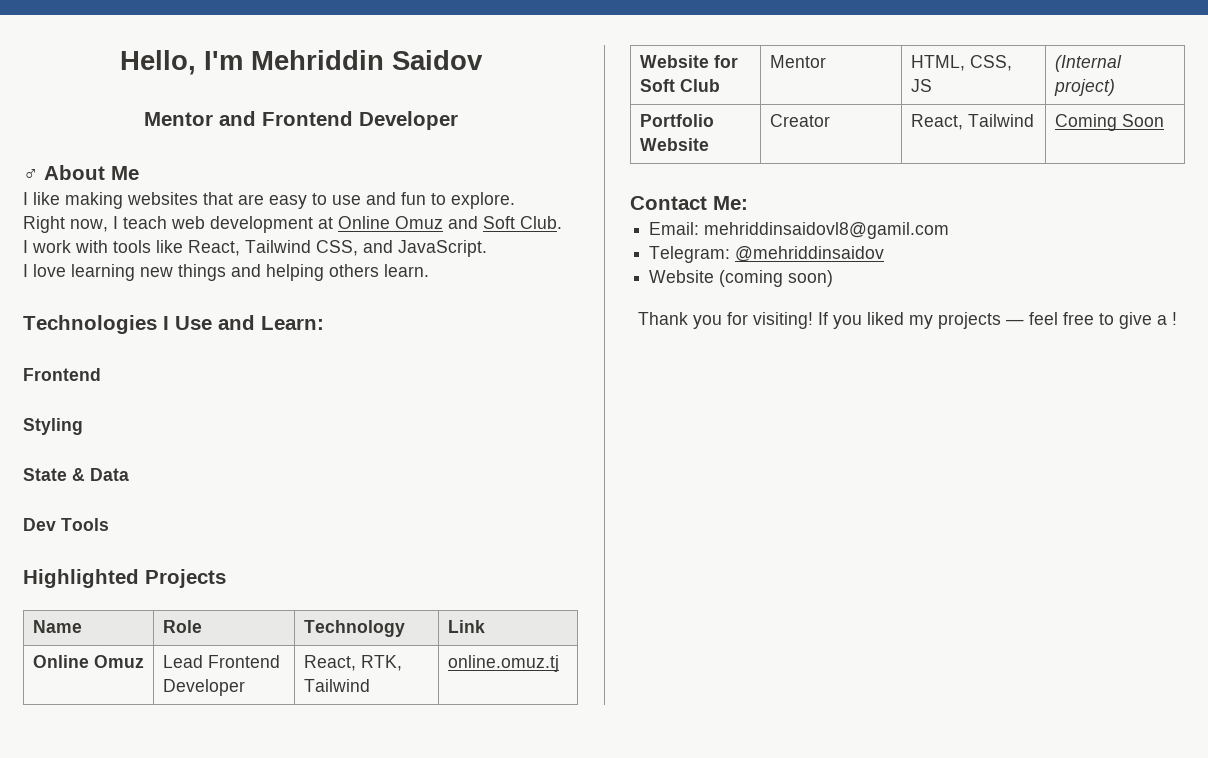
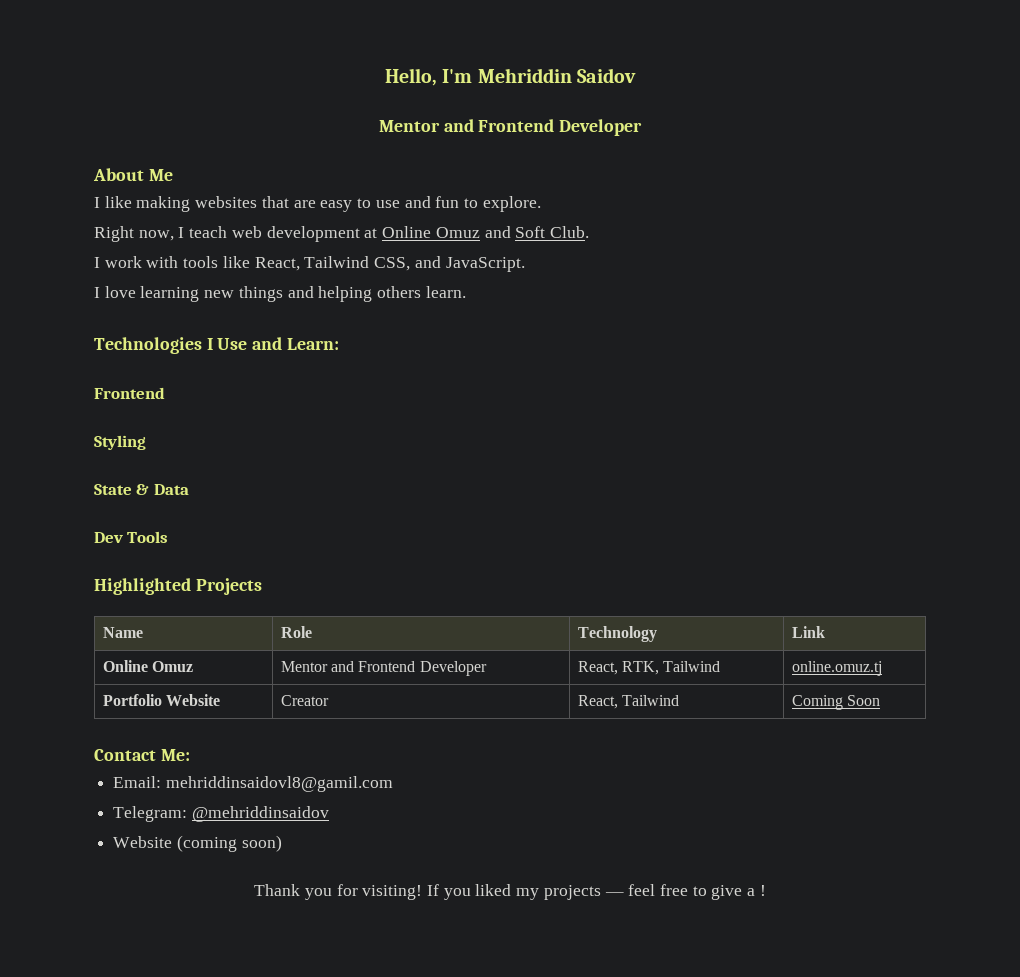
[23,169,38,180] ♂ -> (643, 127) none
[162,655,203,668] Lead -> [280,661,355,672] Mentor and
[639,55,738,68] [639,79,720,92] [769,55,826,68] [910,55,1012,71] [910,79,932,92] [1054,55,1122,72] [1053,79,1115,96] // Website for Soft Club | Mentor | HTML, CSS, JS | (Internal project) -> (882, 668) none

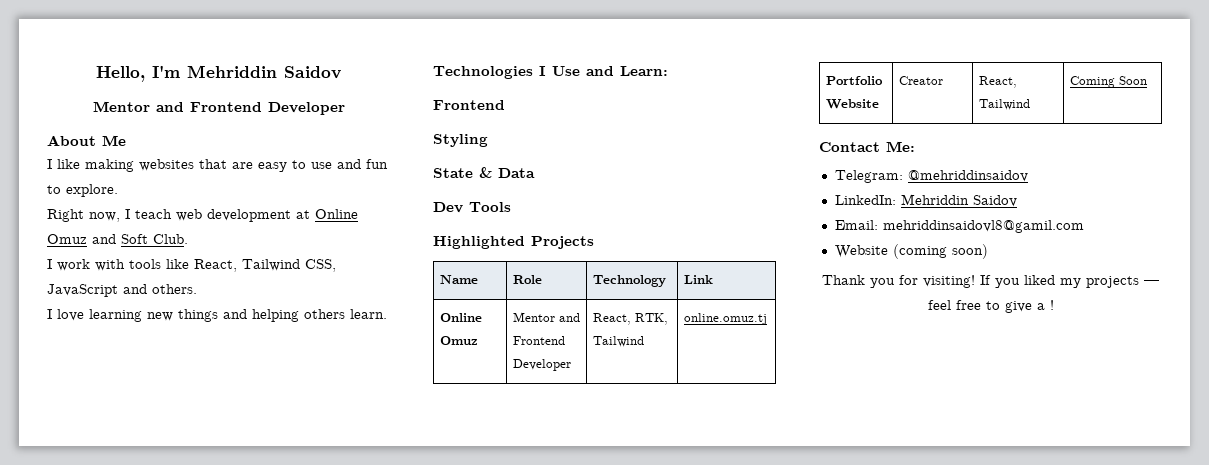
[414,256,525,272] and JavaScript. -> [47,284,197,297] JavaScript and others.
(190, 755) none -> [834,170,1028,183] [834,194,1017,207] // Telegram: @mehriddinsaidov // LinkedIn: Mehriddin Saidov
[113,806,329,822] // Telegram: @mehriddinsaidov -> (1084, 226) none

